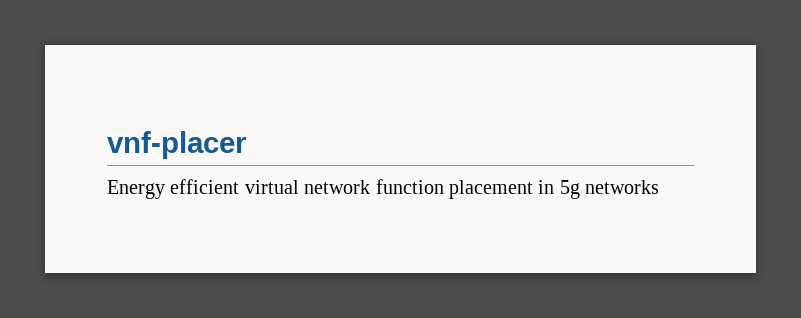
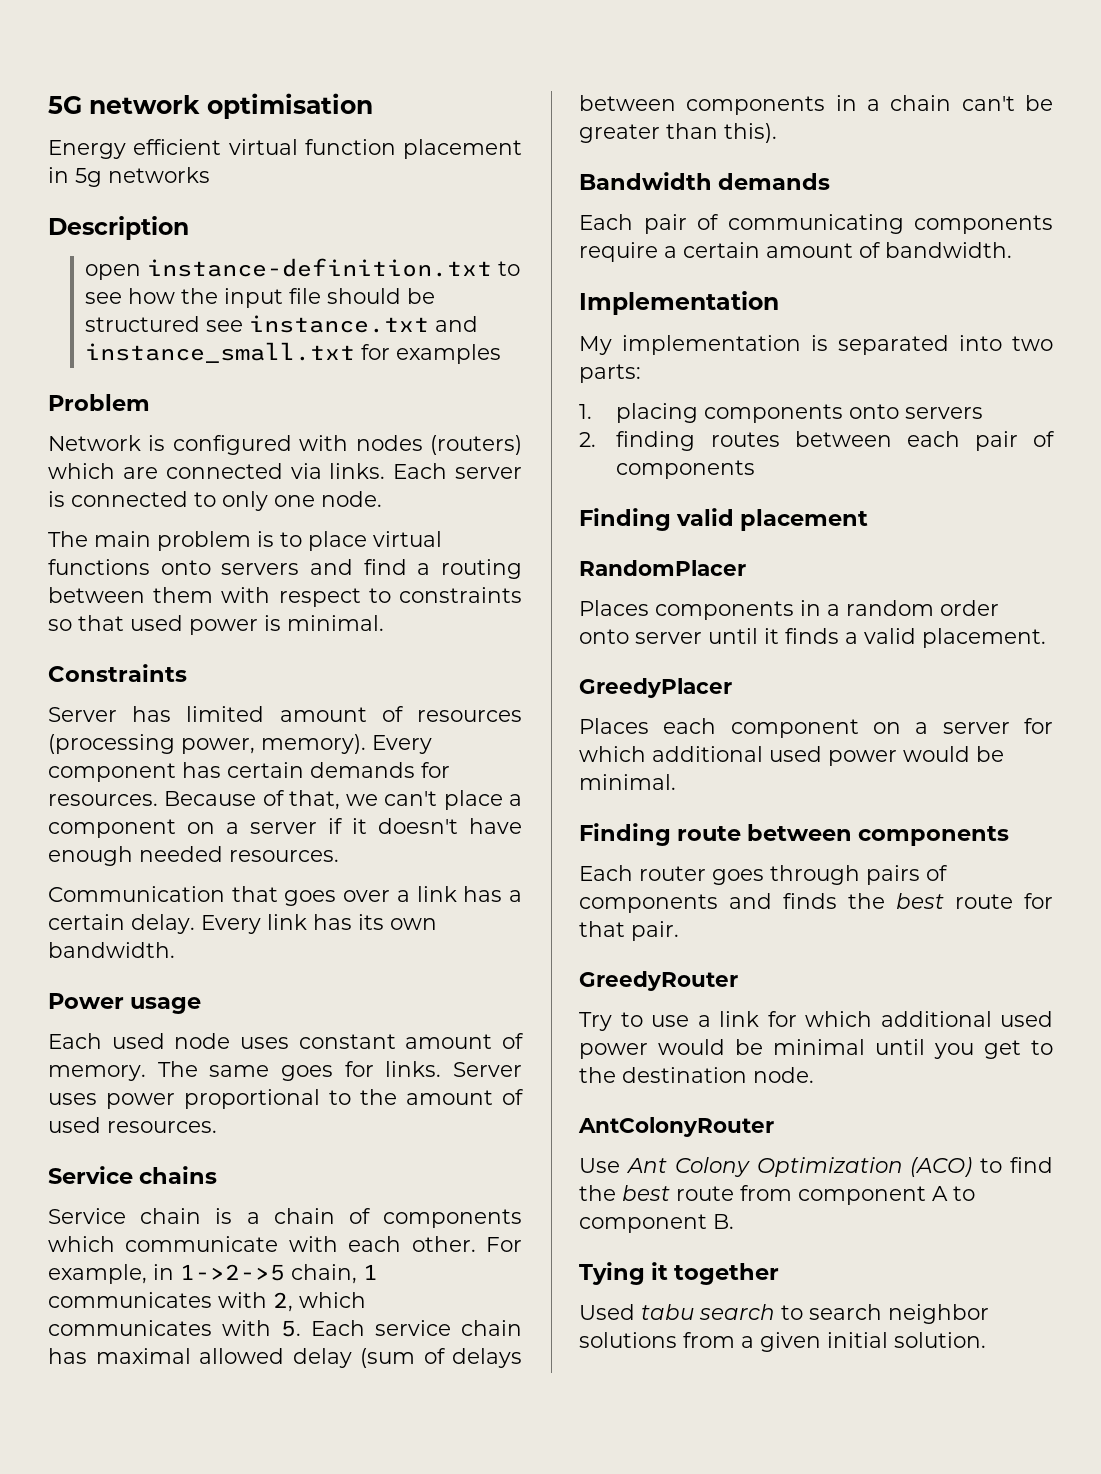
[107,131,247,159] vnf-placer -> [48,93,373,119] 5G network optimisation
[304,180,371,194] network -> (298, 147) none
(660, 187) none -> [48,216,189,240] [85,258,521,280] [85,288,436,308] [85,315,479,333] [85,342,502,364] [48,394,150,411] [48,435,522,455] [48,463,522,479] [48,491,382,511] [48,531,442,551] [48,559,522,579] [48,587,522,607] [48,615,384,635] [48,664,187,682] [48,706,522,722] [48,734,432,754] [48,762,450,782] [48,790,522,810] [48,818,522,838] [48,846,339,866] [48,886,522,906] [48,914,437,934] [48,942,175,958] [48,993,202,1014] [48,1033,524,1049] [48,1061,522,1081] [48,1089,524,1109] [48,1117,217,1133] [48,1166,218,1184] [48,1208,522,1228] [48,1236,522,1252] [48,1264,378,1284] [48,1292,366,1312] [48,1320,522,1337] [48,1348,522,1368] [579,95,1053,115] [579,123,777,143] [579,172,831,190] [579,214,1053,234] [579,242,1012,262] [579,291,779,315] [579,335,1053,355] [579,364,641,383] [579,403,984,423] [579,431,1055,451] [616,460,756,479] [579,508,869,531] [579,560,746,576] [579,600,999,620] [579,628,1046,648] [579,678,732,698] [579,718,1053,738] [579,746,1004,766] [579,774,676,790] [579,823,1010,846] [579,865,948,885] [579,893,1053,913] [579,921,679,941] [579,971,738,991] [579,1011,1053,1031] [579,1039,1053,1059] [579,1067,814,1083] [578,1117,774,1137] [579,1157,1053,1177] [579,1185,975,1205] [579,1214,734,1233] [579,1262,780,1285] [579,1304,989,1324] [579,1332,986,1352] // Description // open instance-definition.txt to see how the input file should be structured see instance.txt and instance_small.txt for examples // Problem // Network is configured with nodes (routers) which are connected via links. Each server is connected to only one node. // The main problem is to place virtual functions onto servers and find a routing between them with respect to constraints so that used power is minimal. // Constraints // Server has limited amount of resources (processing power, memory). Every component has certain demands for resources. Because of that, we can't place a component on a server if it doesn't have enough needed resources. // Communication that goes over a link has a certain delay. Every link has its own bandwidth. // Power usage // Each used node uses constant amount of memory. The same goes for links. Server uses power proportional to the amount of used resources. // Service chains // Service chain is a chain of components which communicate with each other. For example, in 1->2->5 chain, 1 communicates with 2, which communicates with 5. Each service chain has maximal allowed delay (sum of delays between components in a chain can't be greater than this). // Bandwidth demands // Each pair of communicating components require a certain amount of bandwidth. // Implementation // My implementation is separated into two parts: // 1. placing components onto servers // 2. finding routes between each pair of components // Finding valid placement // RandomPlacer // Places components in a random order onto server until it finds a valid placement. // GreedyPlacer // Places each component on a server for which additional used power would be minimal. // Finding route between components // Each router goes through pairs of components and finds the best route for that pair. // GreedyRouter // Try to use a link for which additional used power would be minimal until you get to the destination node. // AntColonyRouter // Use Ant Colony Optimization (ACO) to find the best route from component A to component B. // Tying it together // Used tabu search to search neighbor solutions from a given initial solution.

